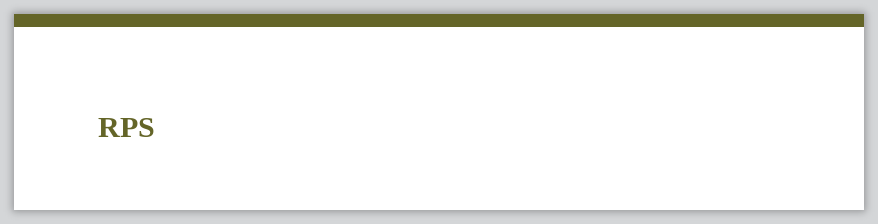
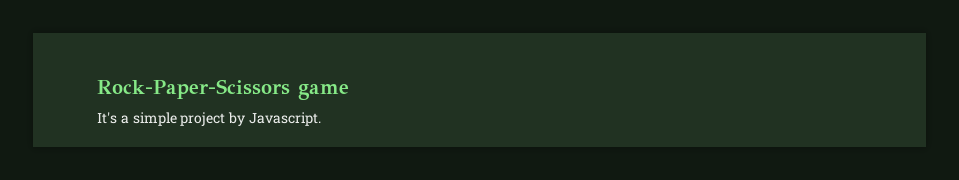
[98,118,155,137] RPS -> [97,79,349,100] [97,112,321,126] Rock-Paper-Scissors game // It's a simple project by Javascript.

